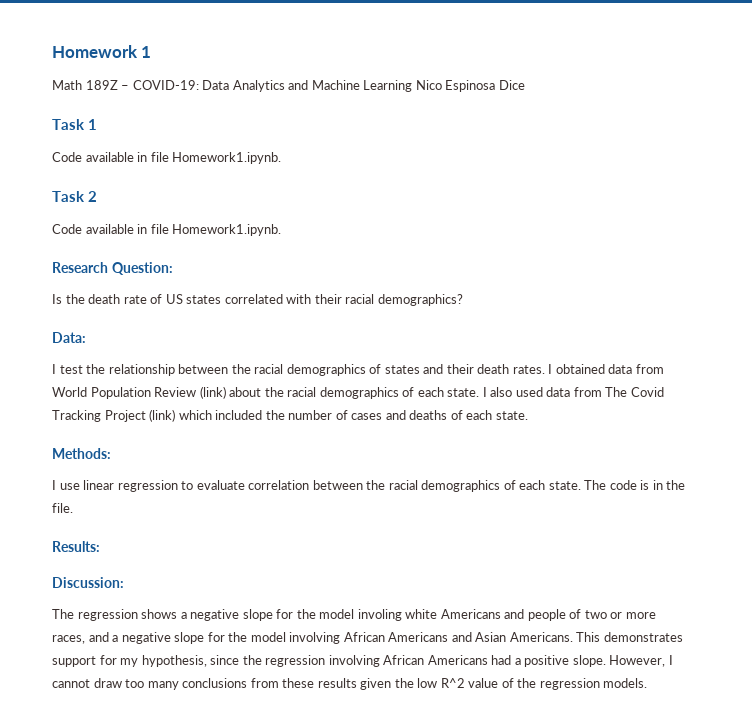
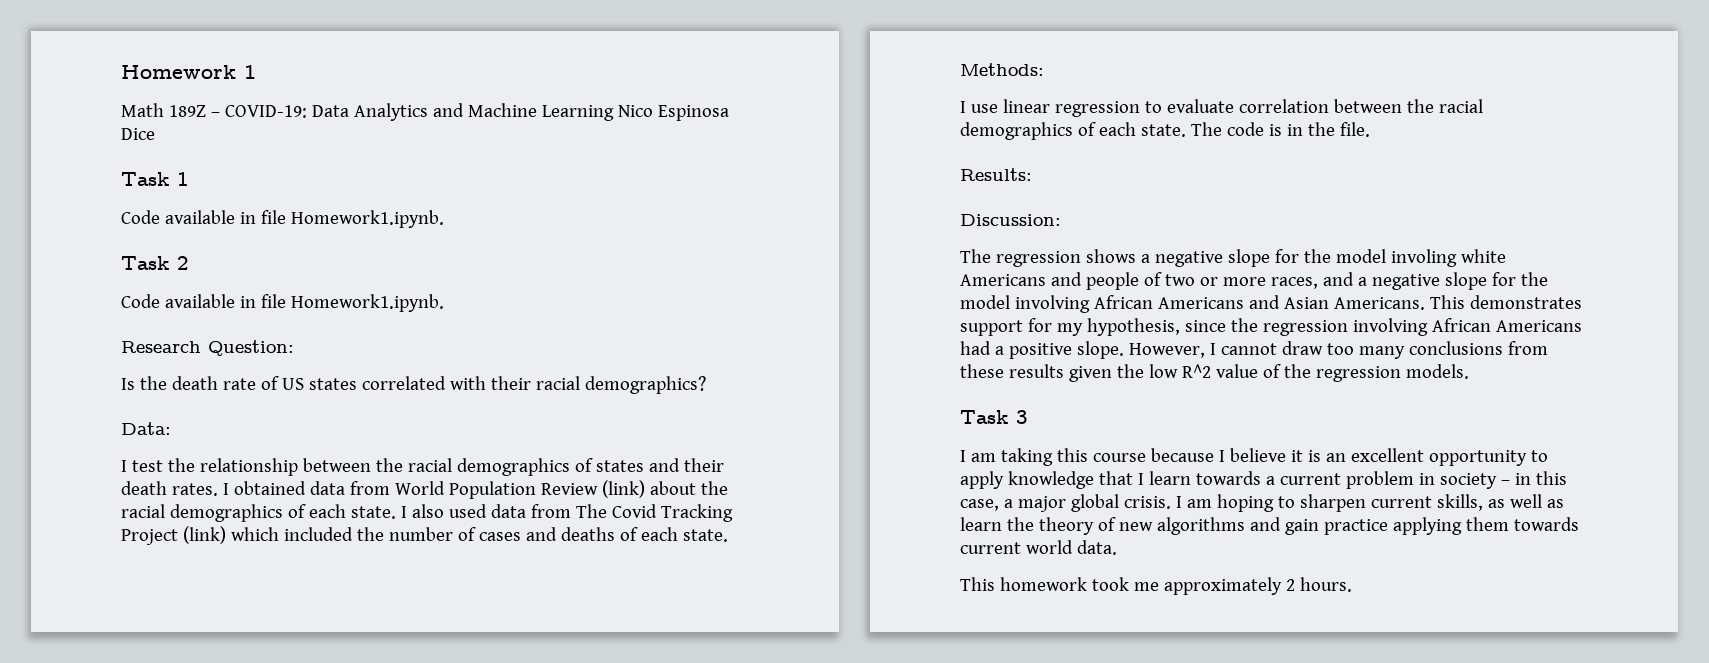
(648, 683) none -> [960,410,1028,424] [960,448,1548,466] [960,471,1567,489] [960,494,1564,512] [960,517,1579,535] [960,540,1117,555] [960,577,1352,595] // Task 3 // I am taking this course because I believe it is an excellent opportunity to apply knowledge that I learn towards a current problem in society – in this case, a major global crisis. I am hoping to sharpen current skills, as well as learn the theory of new algorithms and gain practice applying them towards current world data. // This homework took me approximately 2 hours.

